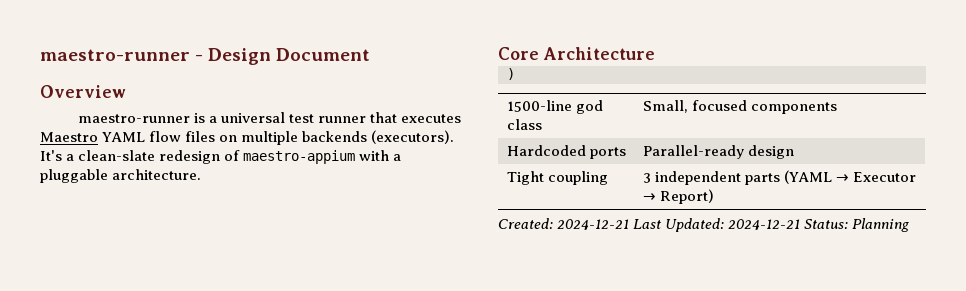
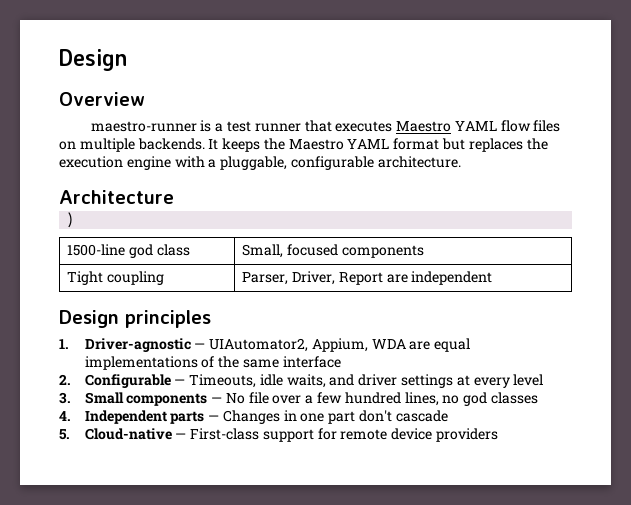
[40,48,371,65] maestro-runner - Design Document -> [59,49,127,71] Design
[220,112,285,123] universal -> (224, 127) none
[302,130,455,144] [40,150,402,164] [40,169,108,183] backends (executors). It's a clean-slate redesign of maestro-appium with a pluggable -> [137,138,548,152] [59,156,374,170] backends. It keeps the Maestro YAML format but replaces the execution engine with a pluggable, configurable
[498,47,539,60] Core -> (461, 162) none
[506,145,626,159] [642,145,794,159] [506,171,608,185] [642,170,916,185] [642,189,714,204] [498,218,910,232] Hardcoded ports | Parallel-ready design // Tight coupling | 3 independent parts (YAML → Executor → Report) // Created: 2024-12-21 Last Updated: 2024-12-21 Status: Planning -> [67,271,165,285] [242,271,493,285] [59,310,211,328] [59,338,471,352] [84,356,341,370] [59,374,544,388] [59,392,538,406] [59,410,448,424] [59,428,499,442] Tight coupling | Parser, Driver, Report are independent // Design principles // 1. Driver-agnostic — UIAutomator2, Appium, WDA are equal implementations of the same interface // 2. Configurable — Timeouts, idle waits, and driver settings at every level // 3. Small components — No file over a few hundred lines, no god classes // 4. Independent parts — Changes in one part don't cascade // 5. Cloud-native — First-class support for remote device providers

